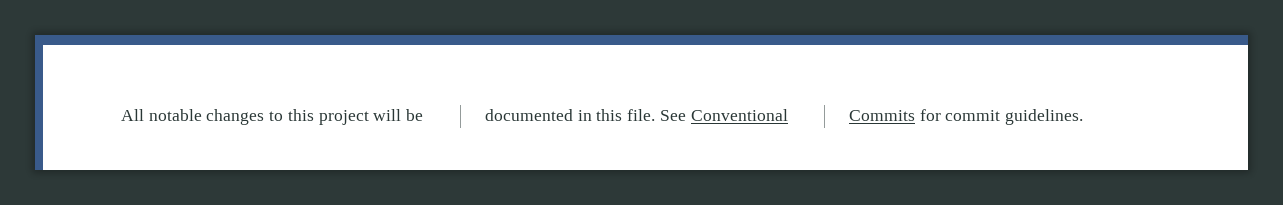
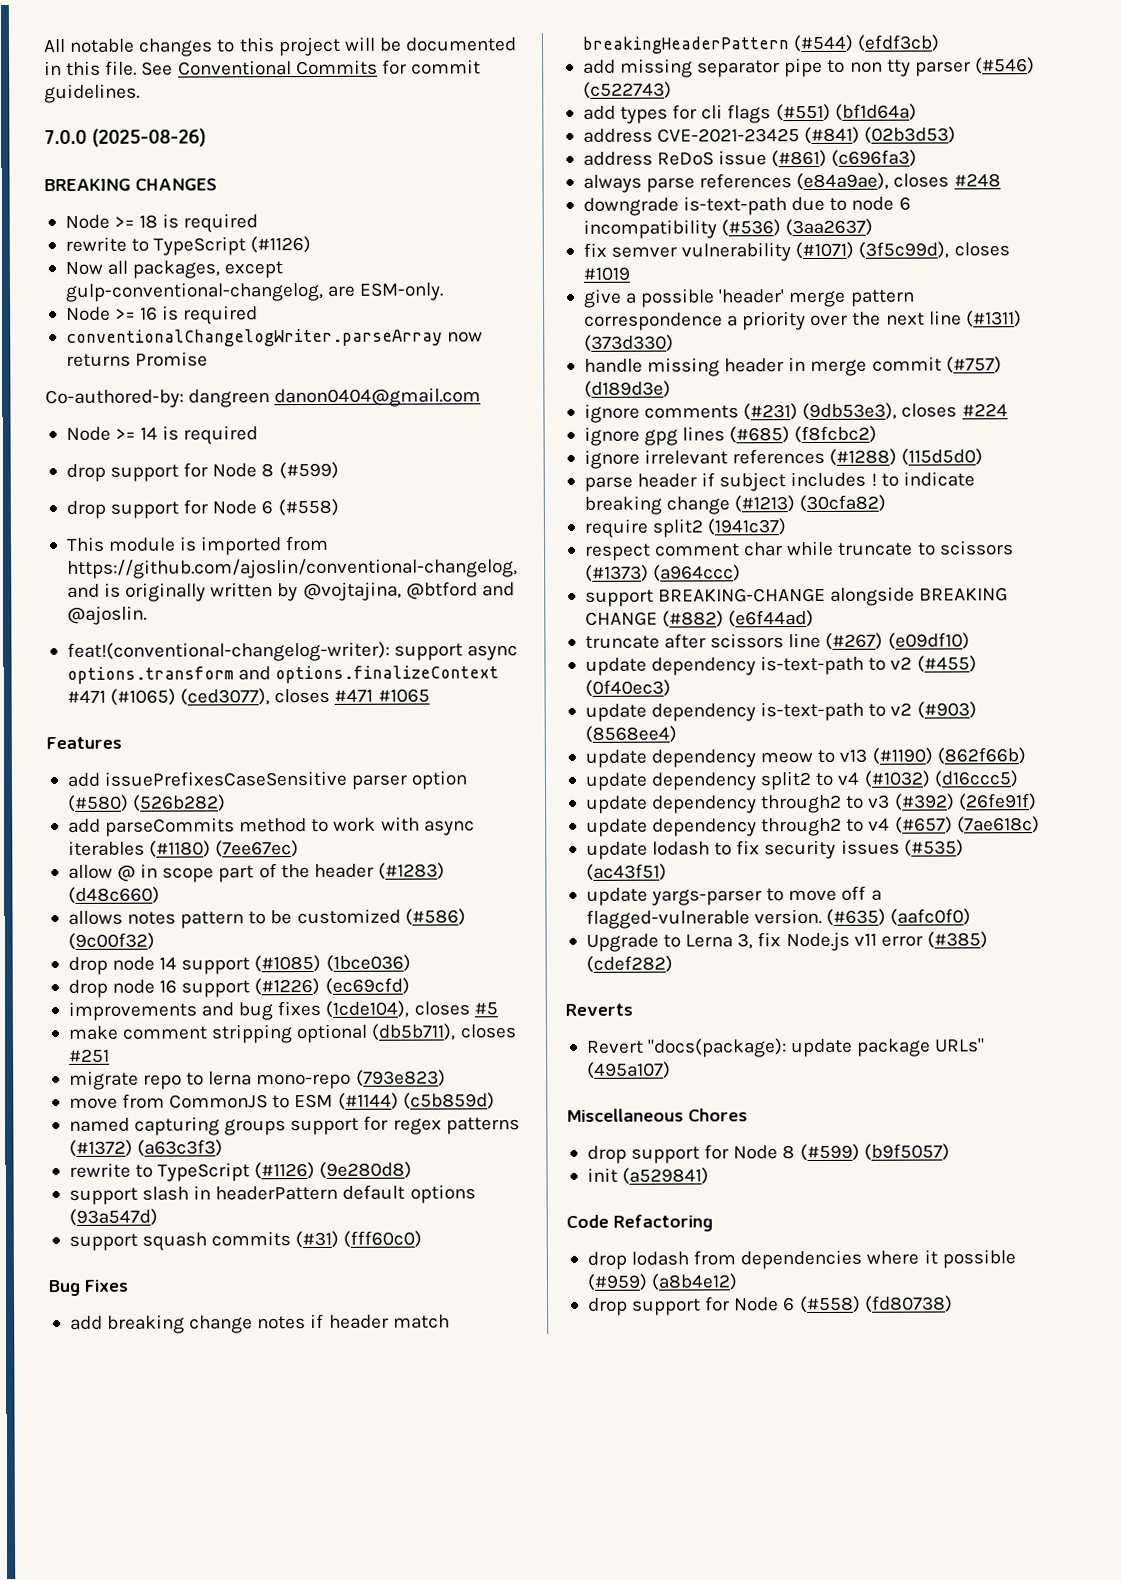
(1084, 117) none -> [44,128,207,147] [44,178,217,192] [64,213,259,233] [64,235,312,256] [64,260,284,279] [64,281,445,302] [65,305,259,325] [65,328,484,347] [65,351,209,367] [45,387,482,409] [65,425,259,445] [65,461,339,482] [65,498,339,519] [65,535,330,556] [66,558,518,579] [66,581,515,602] [66,605,147,625] [66,641,519,662] [66,665,500,684] [66,688,430,706] [46,736,122,750] [66,770,468,790] [67,794,227,812] [67,816,475,837] [67,840,300,858] [67,862,445,883] [67,886,160,904] [67,908,466,929] [67,932,155,950] [67,954,411,975] [67,977,410,998] [67,1000,498,1021] [67,1023,516,1044] [68,1048,110,1063] [68,1069,446,1090] [68,1092,495,1110] [68,1115,520,1136] [68,1139,224,1157] [68,1161,413,1182] [68,1184,476,1205] [68,1208,158,1226] [68,1230,423,1251] [48,1279,129,1297] [69,1313,450,1334] [581,34,941,54] [582,57,1035,78] [582,81,672,99] [582,103,917,124] [582,126,957,145] [582,149,918,168] [582,172,1001,193] [582,196,911,216] [582,218,874,239] [582,241,1010,262] [582,266,630,281] [582,288,915,308] [583,310,1022,331] [583,334,674,352] [583,356,1002,377] [583,380,671,398] [583,402,1008,423] [583,425,878,446] [583,448,984,469] [583,471,975,492] [583,494,887,515] [583,518,787,538] [584,540,1014,561] [584,564,742,582] [584,586,1009,607] [584,609,815,628] [584,632,970,650] [584,655,977,676] [584,679,671,697] [584,701,977,722] [584,725,677,743] [584,747,1026,768] [584,770,1018,791] [585,793,1037,814] [585,816,1040,837] [585,839,964,860] [585,863,667,881] [585,885,882,906] [585,908,972,929] [585,931,988,952] [585,955,673,973] [565,1003,633,1016] [586,1038,986,1058] [586,1061,671,1079] [566,1108,748,1122] [586,1143,950,1164] [586,1167,710,1185] [566,1214,713,1232] [586,1249,1016,1270] [586,1273,739,1291] [587,1295,953,1316] // 7.0.0 (2025-08-26) // BREAKING CHANGES // Node >= 18 is required // rewrite to TypeScript (#1126) // Now all packages, except gulp-conventional-changelog, are ESM-only. // Node >= 16 is required // conventionalChangelogWriter.parseArray now returns Promise // Co-authored-by: dangreen danon0404@gmail.com // Node >= 14 is required // drop support for Node 8 (#599) // drop support for Node 6 (#558) // This module is imported from https://github.com/ajoslin/conventional-changelog, and is originally written by @vojtajina, @btford and @ajoslin. // feat!(conventional-changelog-writer): support async options.transform and options.finalizeContext #471 (#1065) (ced3077), closes #471 #1065 // Features // add issuePrefixesCaseSensitive parser option (#580) (526b282) // add parseCommits method to work with async iterables (#1180) (7ee67ec) // allow @ in scope part of the header (#1283) (d48c660) // allows notes pattern to be customized (#586) (9c00f32) // drop node 14 support (#1085) (1bce036) // drop node 16 support (#1226) (ec69cfd) // improvements and bug fixes (1cde104), closes #5 // make comment stripping optional (db5b711), closes #251 // migrate repo to lerna mono-repo (793e823) // move from CommonJS to ESM (#1144) (c5b859d) // named capturing groups support for regex patterns (#1372) (a63c3f3) // rewrite to TypeScript (#1126) (9e280d8) // support slash in headerPattern default options (93a547d) // support squash commits (#31) (fff60c0) // Bug Fixes // add breaking change notes if header match breakingHeaderPattern (#544) (efdf3cb) // add missing separator pipe to non tty parser (#546) (c522743) // add types for cli flags (#551) (bf1d64a) // address CVE-2021-23425 (#841) (02b3d53) // address ReDoS issue (#861) (c696fa3) // always parse references (e84a9ae), closes #248 // downgrade is-text-path due to node 6 incompatibility (#536) (3aa2637) // fix semver vulnerability (#1071) (3f5c99d), closes #1019 // give a possible 'header' merge pattern correspondence a priority over the next line (#1311) (373d330) // handle missing header in merge commit (#757) (d189d3e) // ignore comments (#231) (9db53e3), closes #224 // ignore gpg lines (#685) (f8fcbc2) // ignore irrelevant references (#1288) (115d5d0) // parse header if subject includes ! to indicate breaking change (#1213) (30cfa82) // require split2 (1941c37) // respect comment char while truncate to scissors (#1373) (a964ccc) // support BREAKING-CHANGE alongside BREAKING CHANGE (#882) (e6f44ad) // truncate after scissors line (#267) (e09df10) // update dependency is-text-path to v2 (#455) (0f40ec3) // update dependency is-text-path to v2 (#903) (8568ee4) // update dependency meow to v13 (#1190) (862f66b) // update dependency split2 to v4 (#1032) (d16ccc5) // update dependency through2 to v3 (#392) (26fe91f) // update dependency through2 to v4 (#657) (7ae618c) // update lodash to fix security issues (#535) (ac43f51) // update yargs-parser to move off a flagged-vulnerable version. (#635) (aafc0f0) // Upgrade to Lerna 3, fix Node.js v11 error (#385) (cdef282) // Reverts // Revert "docs(package): update package URLs" (495a107) // Miscellaneous Chores // drop support for Node 8 (#599) (b9f5057) // init (a529841) // Code Refactoring // drop lodash from dependencies where it possible (#959) (a8b4e12) // drop support for Node 6 (#558) (fd80738)

